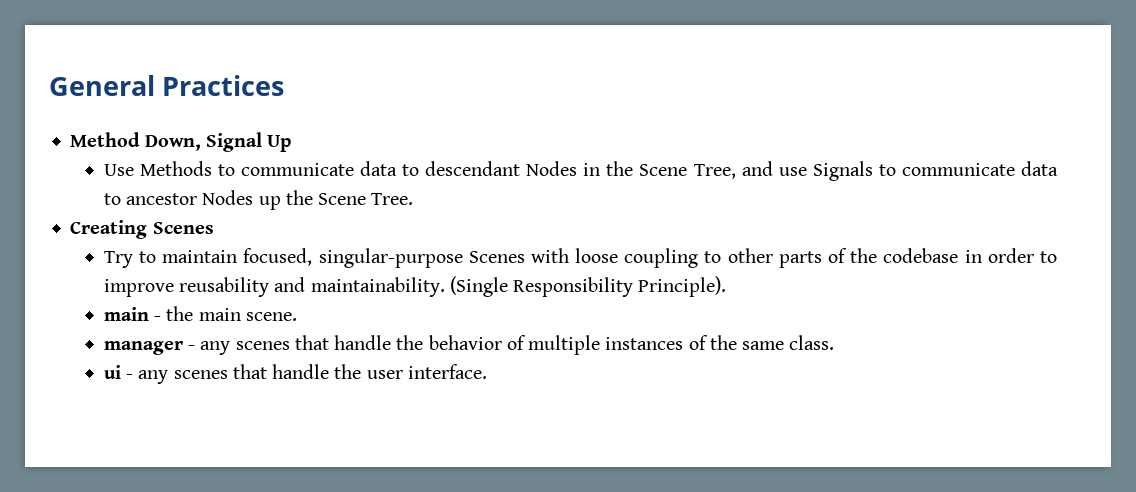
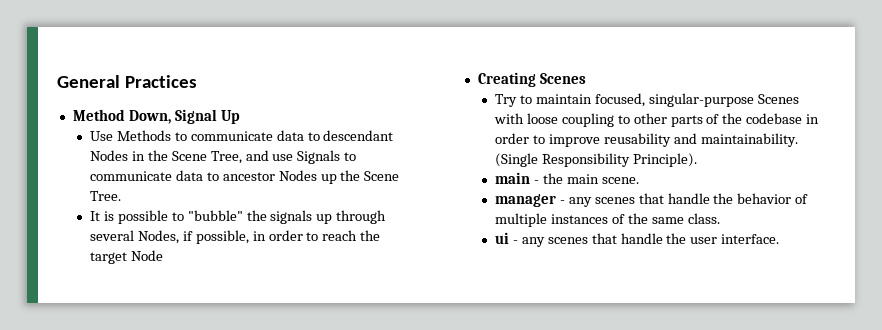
(414, 199) none -> [89,210,387,224] [89,230,381,244] [89,250,163,264] // It is possible to "bubble" the signals up through several Nodes, if possible, in order to reach the target Node

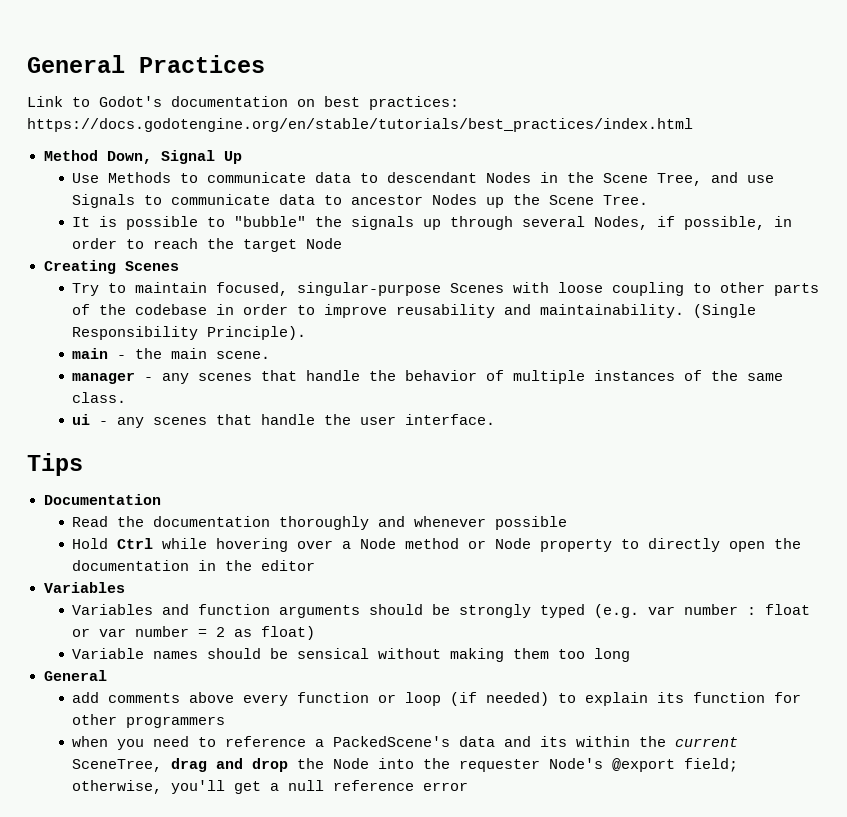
(198, 81) none -> [27,96,459,110] [27,118,693,132] // Link to Godot's documentation on best practices: https://docs.godotengine.org/en/stable/tutorials/best_practices/index.html
(780, 239) none -> [27,453,83,476] [43,494,161,505] [72,516,568,530] [72,538,802,552] [72,560,316,571] [43,582,125,593] [72,604,811,618] [72,626,316,640] [72,648,631,662] [43,670,107,681] [72,692,802,706] [72,714,226,728] [72,736,739,750] [72,758,739,772] [72,780,469,794] // Tips // Documentation // Read the documentation thoroughly and whenever possible // Hold Ctrl while hovering over a Node method or Node property to directly open the documentation in the editor // Variables // Variables and function arguments should be strongly typed (e.g. var number : float or var number = 2 as float) // Variable names should be sensical without making them too long // General // add comments above every function or loop (if needed) to explain its function for other programmers // when you need to reference a PackedScene's data and its within the current SceneTree, drag and drop the Node into the requester Node's @export field; otherwise, you'll get a null reference error

